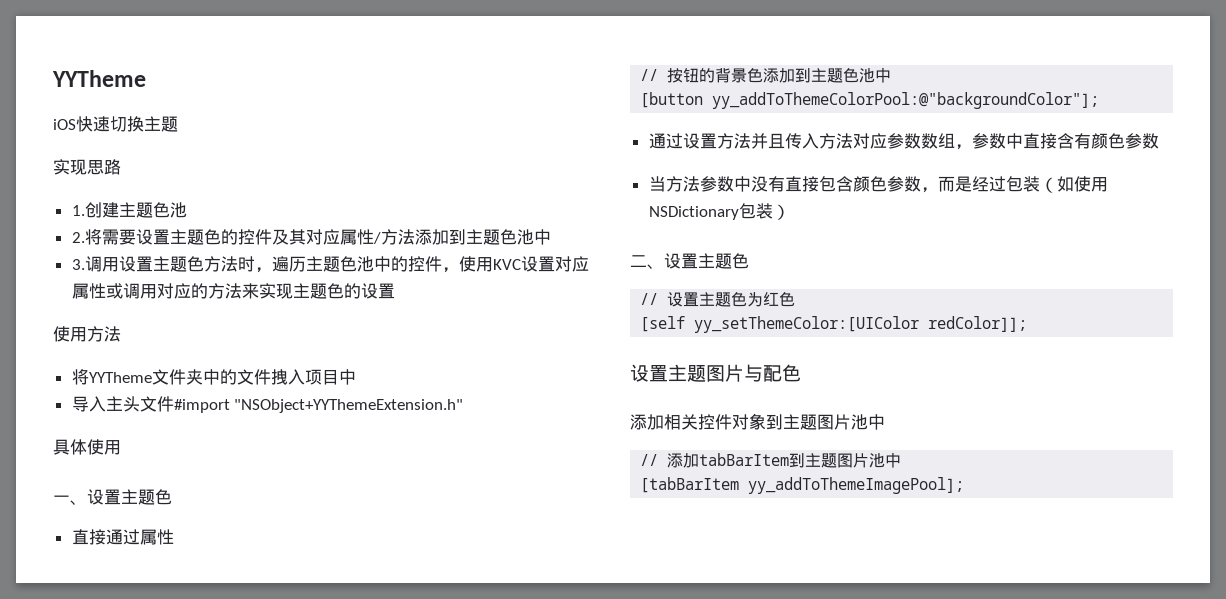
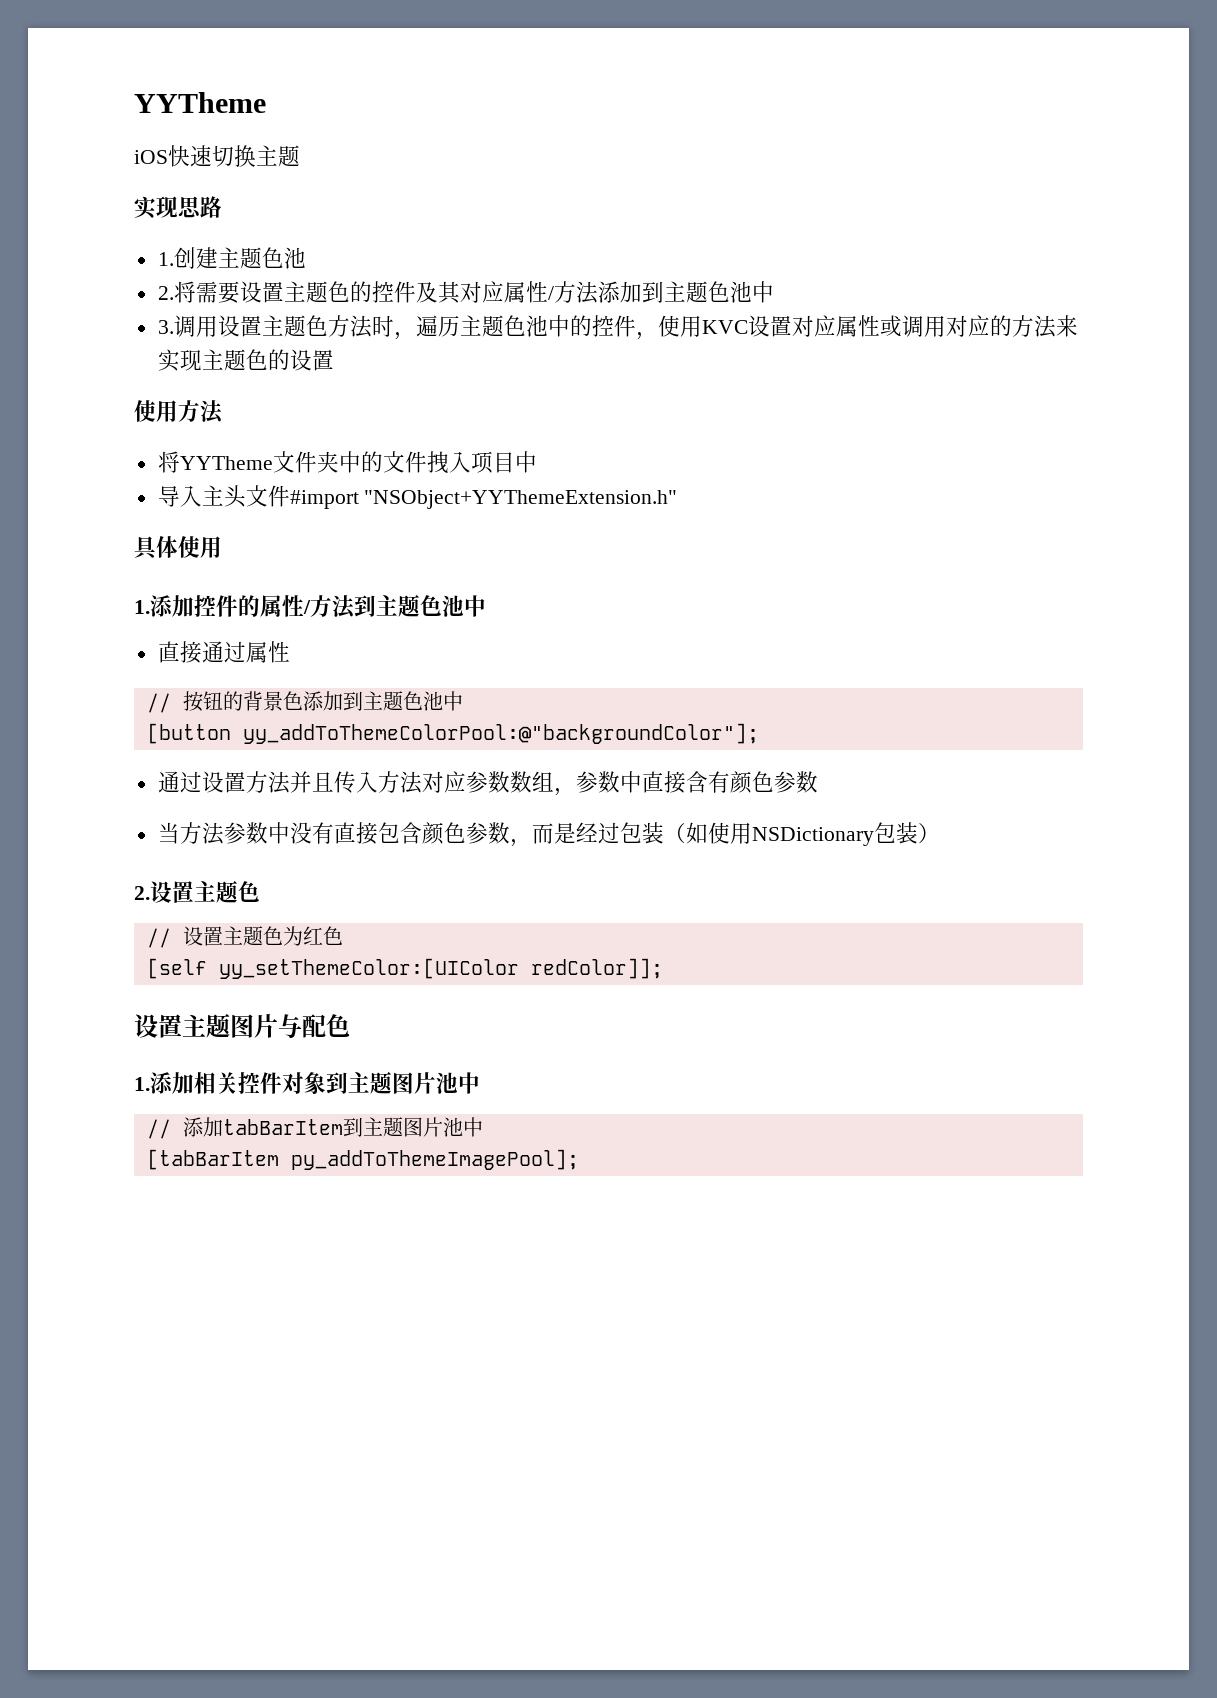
[53,489,172,505] 一、设置主题色 -> [134,594,486,619] 1.添加控件的属性/方法到主题色池中
[630,255,664,269] 二、 -> [134,886,150,900] 2.
(801, 373) none -> [134,1077,150,1091] 1.
[748,477,965,494] yy_addToThemeImagePool]; -> [290,1149,579,1170] py_addToThemeImagePool];

